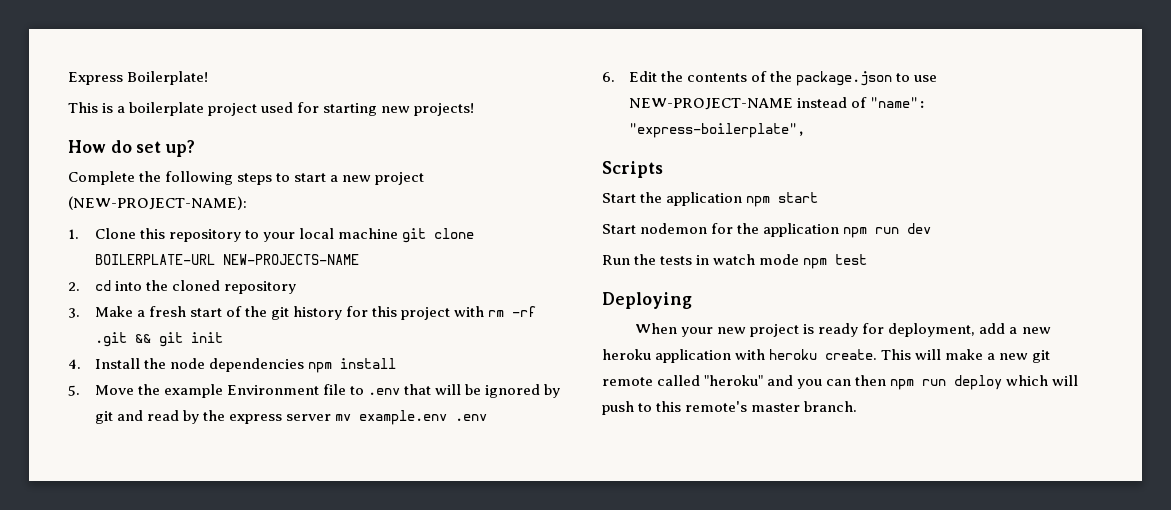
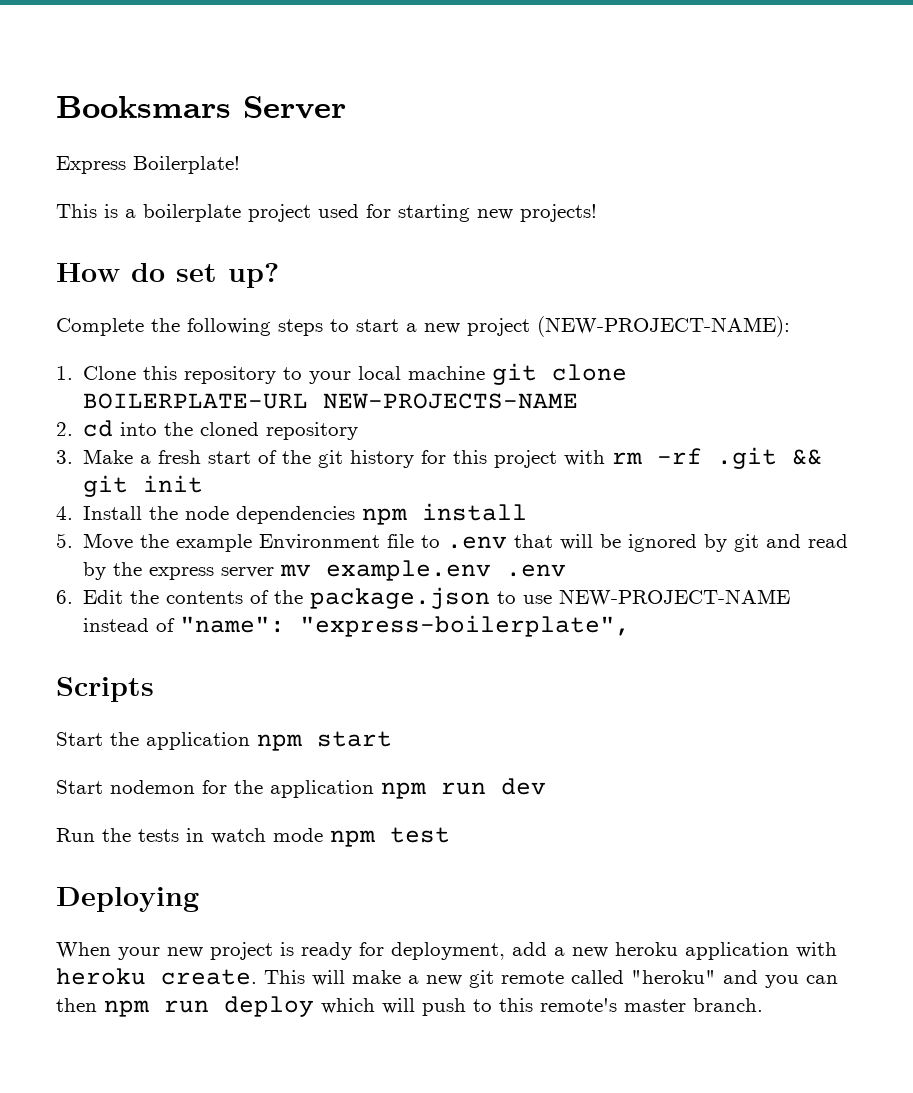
(68, 78) none -> [56,96,346,119] Booksmars Server //

